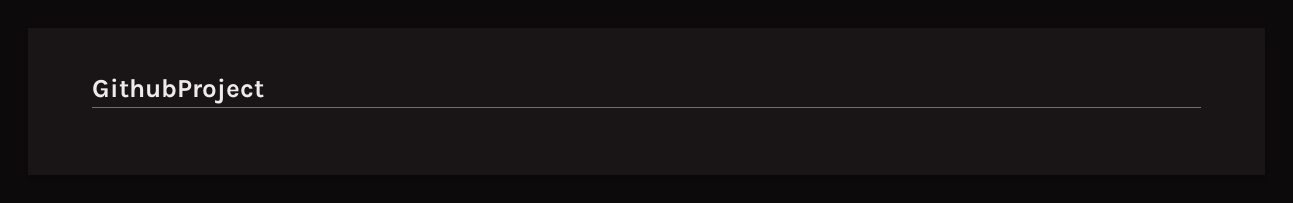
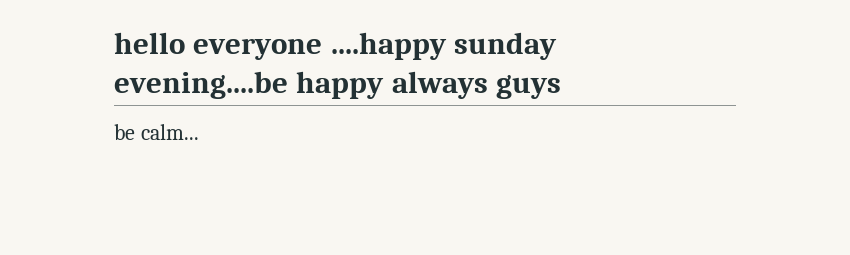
[92,78,264,104] GithubProject -> [114,32,558,60] [114,71,562,99] [114,124,199,140] hello everyone ....happy sunday evening....be happy always guys // be calm...

